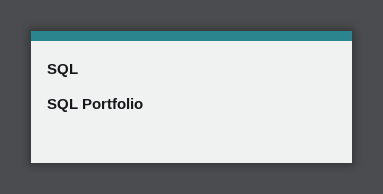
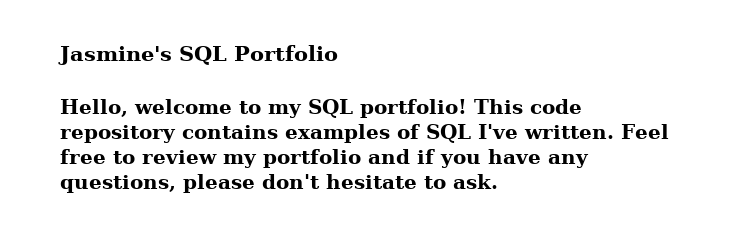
[47,64,78,77] SQL // -> [58,46,172,65] Jasmine's
(144, 103) none -> [60,99,582,118] [60,124,669,143] [60,149,589,168] [60,174,498,193] // Hello, welcome to my SQL portfolio! This code repository contains examples of SQL I've written. Feel free to review my portfolio and if you have any questions, please don't hesitate to ask.

